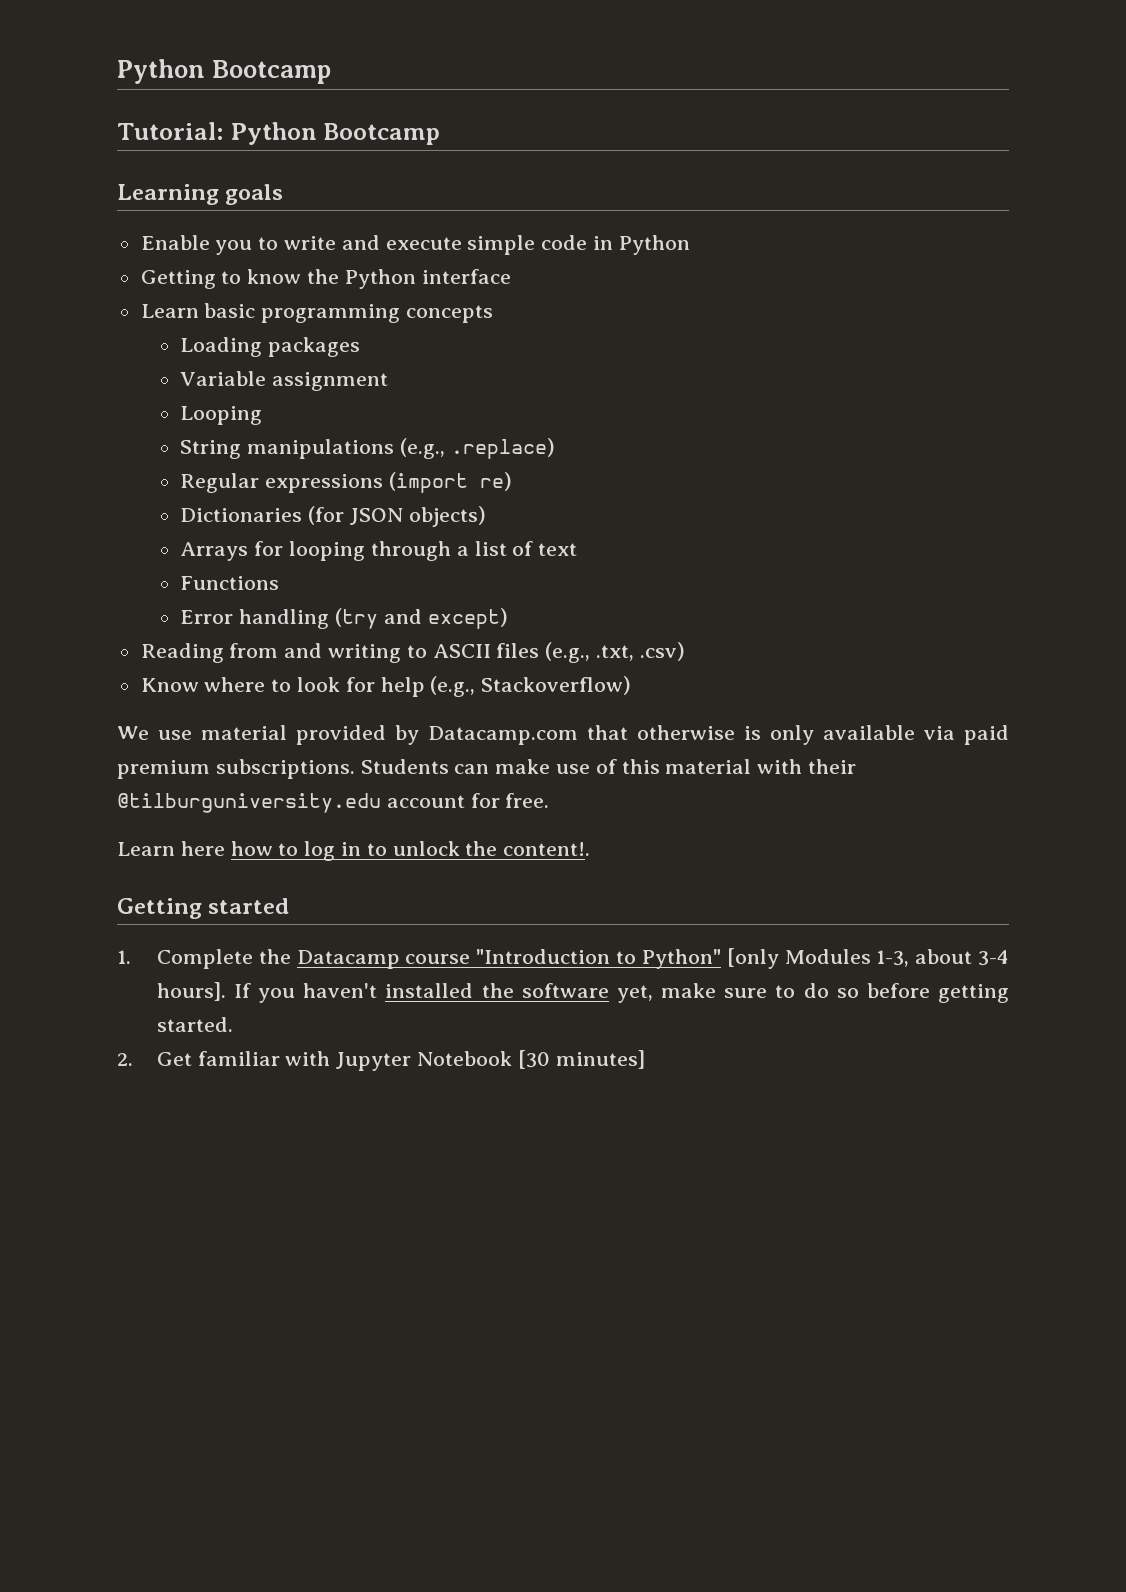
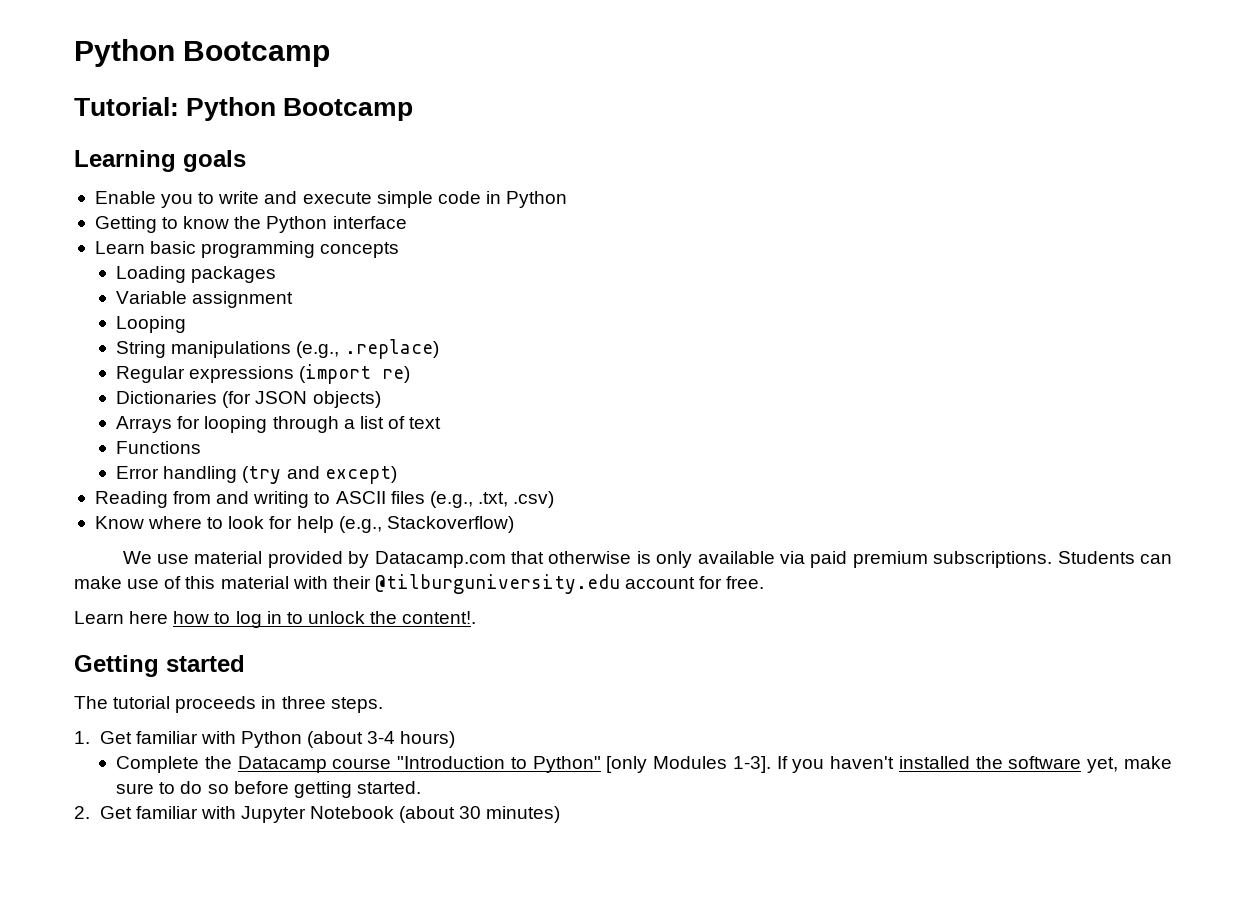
[117,950,131,964] 1. -> [74,696,383,713] [74,731,456,748] The tutorial proceeds in three steps. // 1. Get familiar with Python (about 3-4 hours) //
[876,949,1010,967] [156,982,226,1001] 1-3, about 3-4 hours]. -> [732,756,771,773] 1-3].
[517,1050,645,1069] [30 minutes] -> [399,806,561,823] (about 30 minutes)

